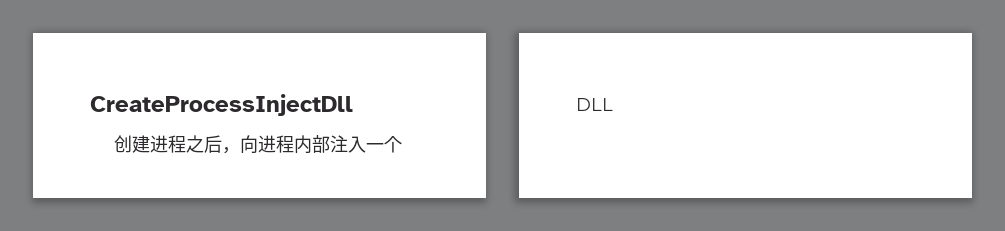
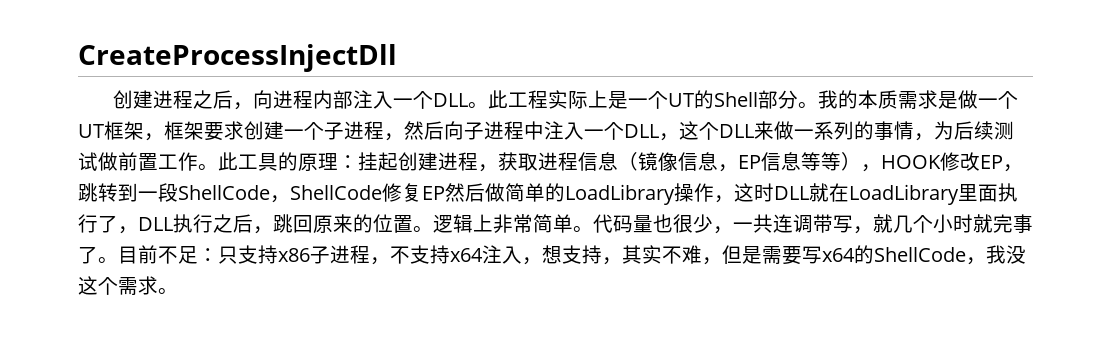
(613, 104) none -> [467,90,1018,109] [78,121,1014,141] [78,152,1023,172] [78,183,1018,205] [78,214,1033,234] [78,245,1026,265] [78,276,178,295] 。此工程实际上是一个UT的Shell部分。我的本质需求是做一个UT框架，框架要求创建一个子进程，然后向子进程中注入一个DLL，这个DLL来做一系列的事情，为后续测试做前置工作。此工具的原理：挂起创建进程，获取进程信息（镜像信息，EP信息等等），HOOK修改EP，跳转到一段ShellCode，ShellCode修复EP然后做简单的LoadLibrary操作，这时DLL就在LoadLibrary里面执行了，DLL执行之后，跳回原来的位置。逻辑上非常简单。代码量也很少，一共连调带写，就几个小时就完事了。目前不足：只支持x86子进程，不支持x64注入，想支持，其实不难，但是需要写x64的ShellCode，我没这个需求。

